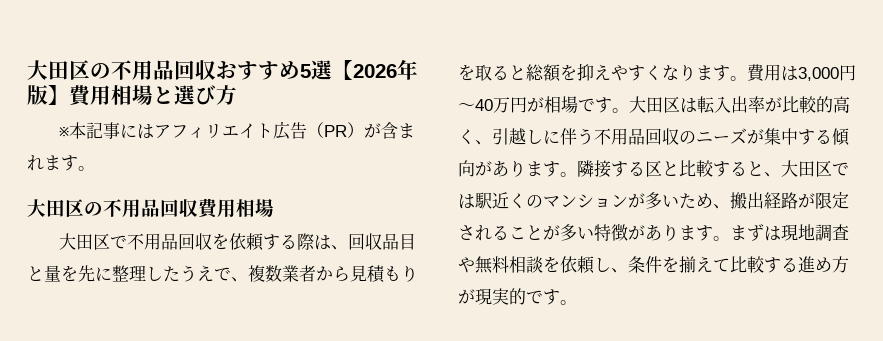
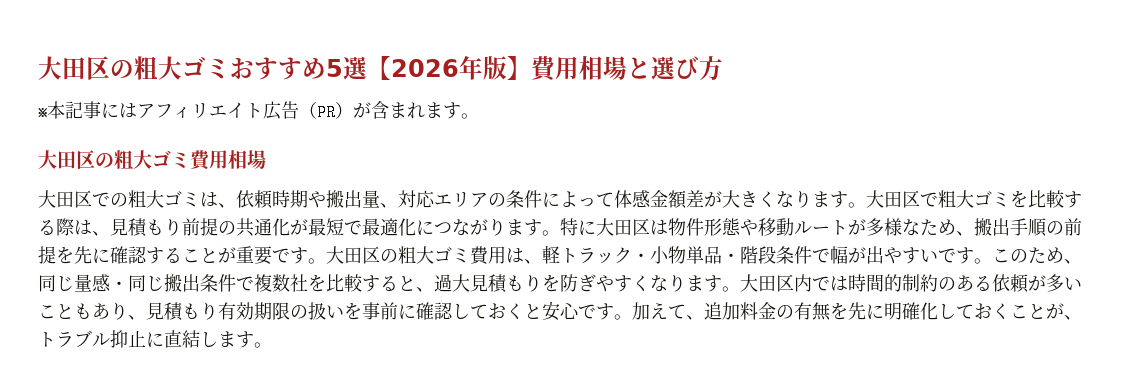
[27,60,216,80] 大田区の不用品回収 -> [38,56,230,80] 大田区の粗大ゴミ
[103,199,198,218] 不用品回収 -> [114,150,190,169] 粗大ゴミ
[127,233,417,251] [27,265,418,283] [458,63,856,82] [458,96,850,114] [458,128,850,146] [458,160,849,178] [458,192,849,209] [458,223,849,242] [458,256,849,274] [458,288,543,305] 不用品回収を依頼する際は、回収品目と量を先に整理したうえで、複数業者から見積もりを取ると総額を抑えやすくなります。費用は3,000円〜40万円が相場です。大田区は転入出率が比較的高く、引越しに伴う不用品回収のニーズが集中する傾向があります。隣接する区と比較すると、大田区では駅近くのマンションが多いため、搬出経路が限定されることが多い特徴があります。まずは現地調査や無料相談を依頼し、条件を揃えて比較する進め方が現実的で -> [110,190,1082,209] [38,218,1082,237] [38,245,1082,265] [38,274,1082,293] [38,301,1082,321] [38,330,236,348] の粗大ゴミは、依頼時期や搬出量、対応エリアの条件によって体感金額差が大きくなります。大田区で粗大ゴミを比較する際は、見積もり前提の共通化が最短で最適化につながります。特に大田区は物件形態や移動ルートが多様なため、搬出手順の前提を先に確認することが重要です。大田区の粗大ゴミ費用は、軽トラック・小物単品・階段条件で幅が出やすいです。このため、同じ量感・同じ搬出条件で複数社を比較すると、過大見積もりを防ぎやすくなります。大田区内では時間的制約のある依頼が多いこともあり、見積もり有効期限の扱いを事前に確認しておくと安心です。加えて、追加料金の有無を先に明確化しておくことが、トラブル抑止に直結しま

